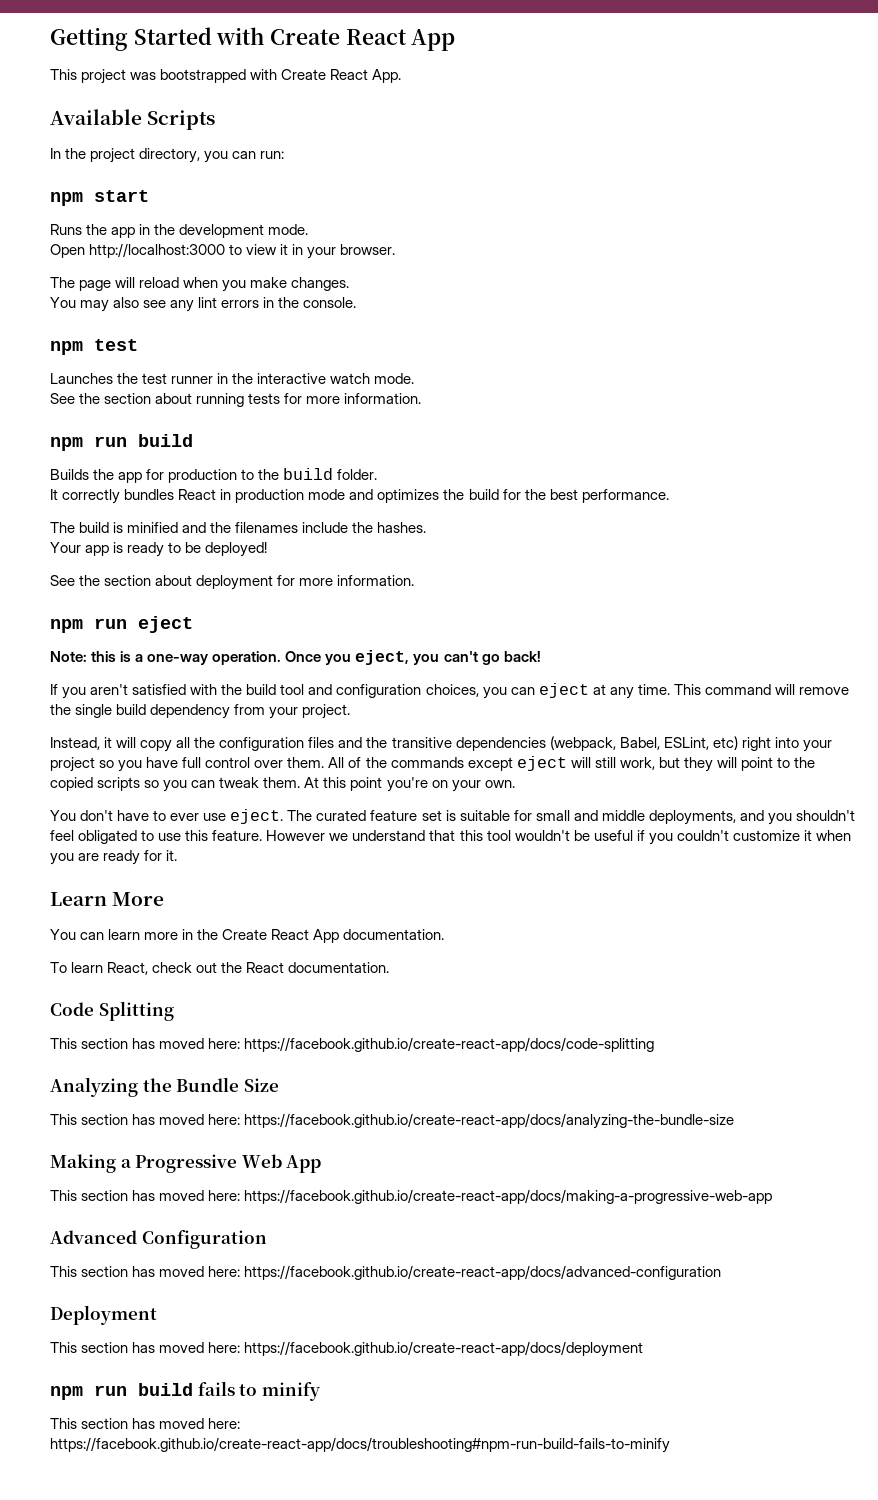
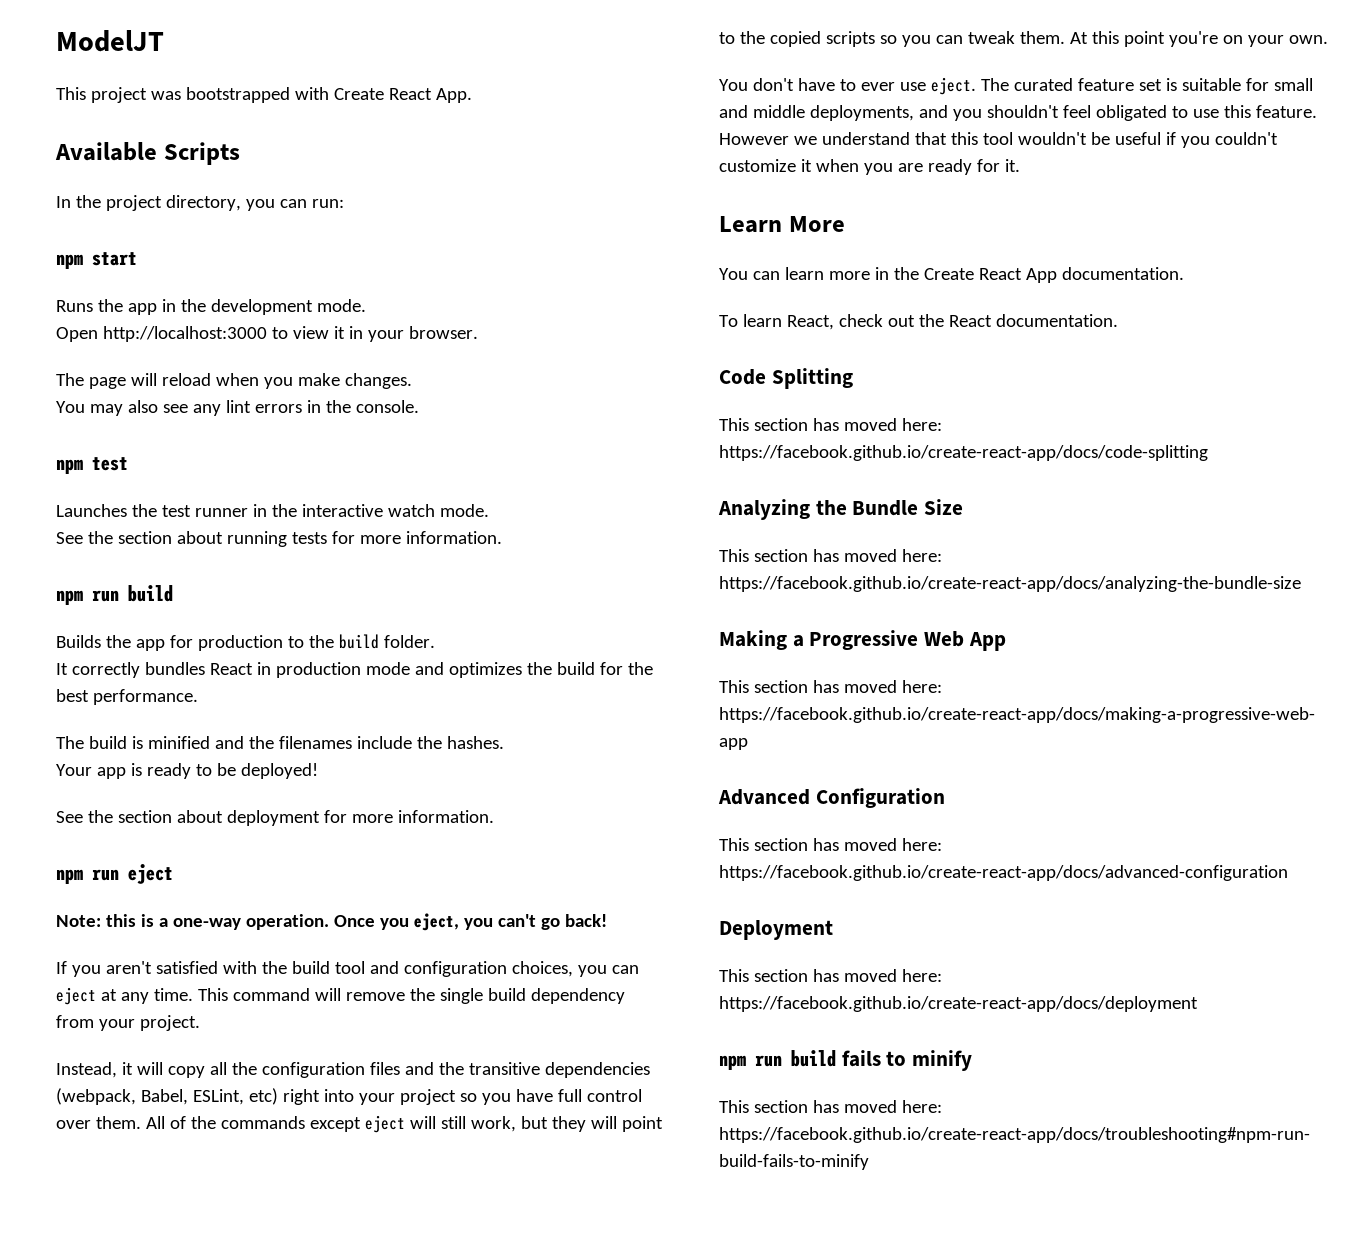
[50,27,456,51] Getting Started with Create React App -> [56,30,164,52] ModelJT

